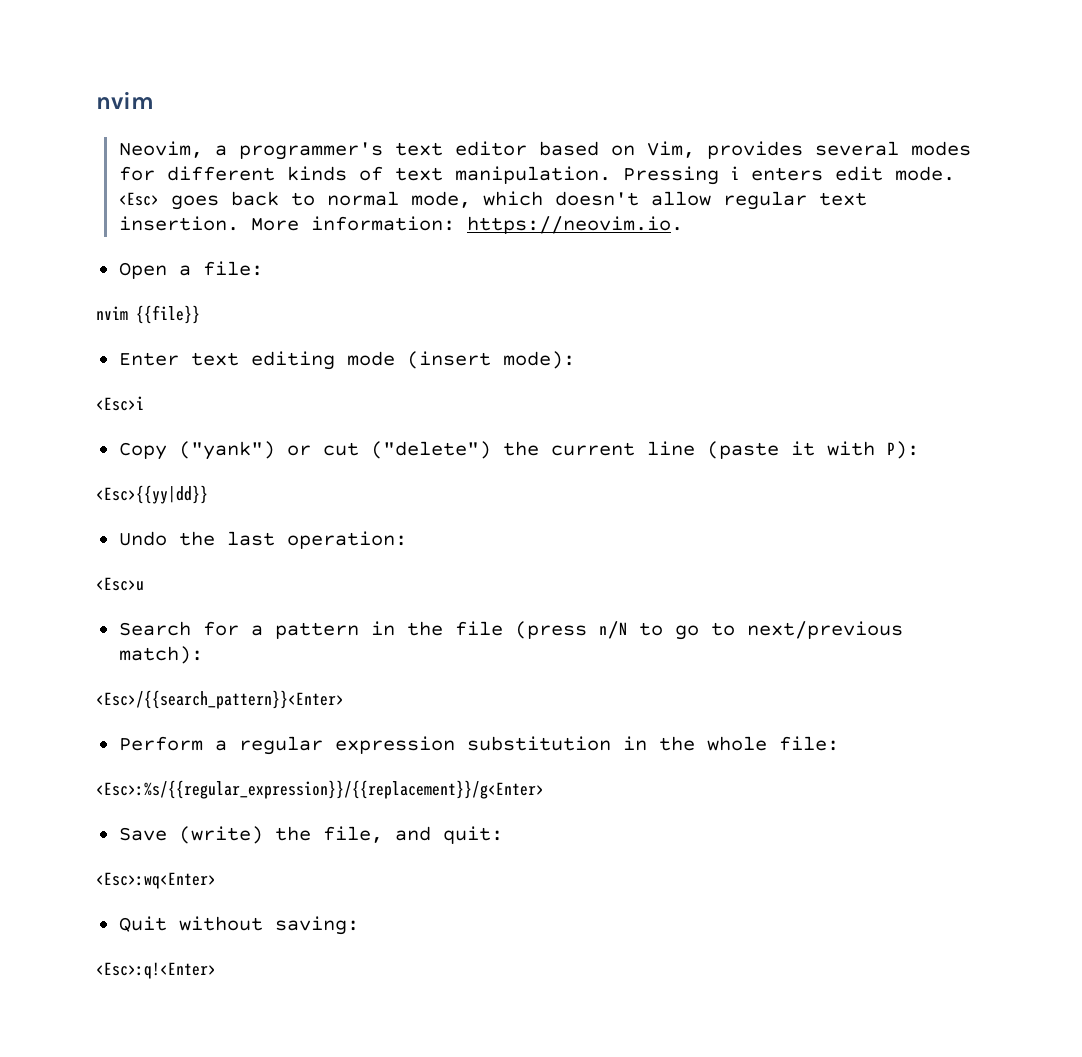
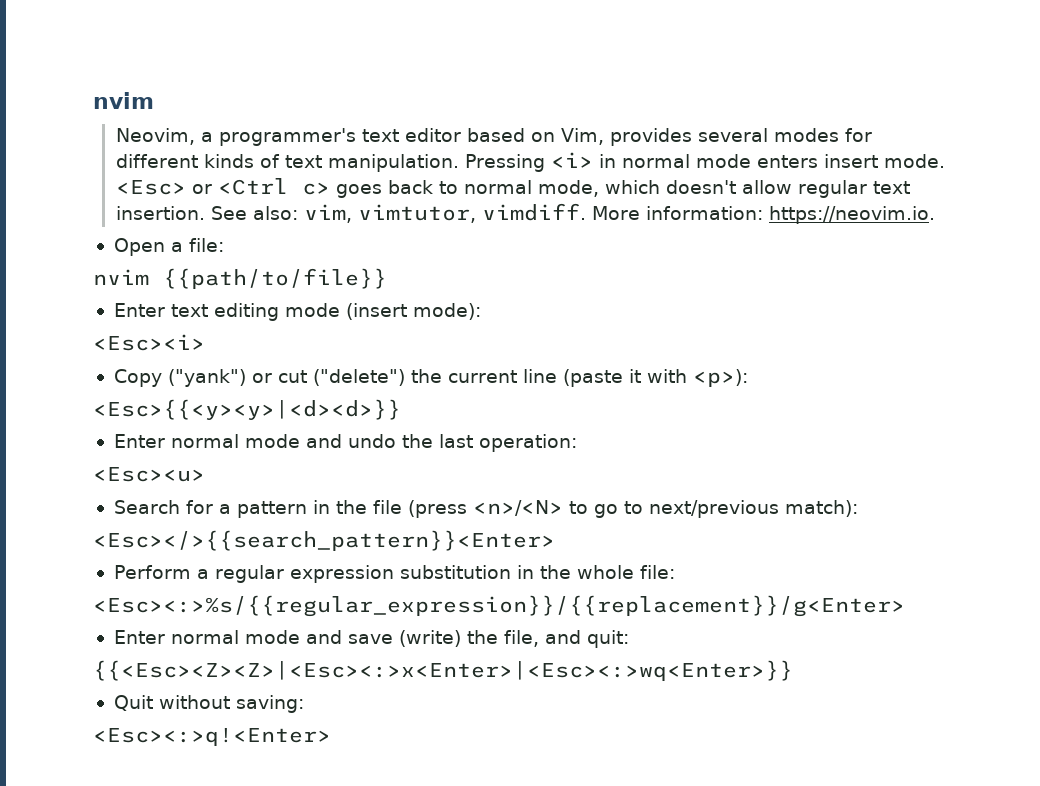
[730,166,955,181] [118,192,159,206] i enters edit mode. <Esc> -> [550,152,945,168] [115,178,330,195] <i> in normal mode enters insert mode. <Esc> or <Ctrl c>
(239, 223) none -> [210,203,586,223] See also: vim, vimtutor, vimdiff.
[136,305,200,324] {{file}} -> [163,268,387,289] {{path/to/file}}
[96,396,144,411] <Esc>i -> [93,334,205,351] <Esc><i>
[886,441,919,459] [96,485,208,504] [118,531,167,546] P): // <Esc>{{yy|dd}} // Undo -> [692,369,748,387] [93,399,401,420] [113,434,396,448] <p>): // <Esc>{{<y><y>|<d><d>}} // Enter normal mode and undo
[96,577,144,591] <Esc>u -> [93,467,205,482] <Esc><u>
[598,621,627,639] n/N -> [472,500,563,516] <n>/<N>
[96,690,344,709] <Esc>/{{search_pattern}}<Enter> -> [93,530,555,551] <Esc></>{{search_pattern}}<Enter>
[96,780,544,799] [118,827,167,841] <Esc>:%s/{{regular_expression}}/{{replacement}}/g<Enter> // Save -> [93,595,905,617] [113,630,393,644] <Esc><:>%s/{{regular_expression}}/{{replacement}}/g<Enter> // Enter normal mode and save
[96,872,216,889] <Esc>:wq<Enter> -> [93,660,793,681] {{<Esc><Z><Z>|<Esc><:>x<Enter>|<Esc><:>wq<Enter>}}
[96,962,216,979] <Esc>:q!<Enter> -> [93,728,331,746] <Esc><:>q!<Enter>

